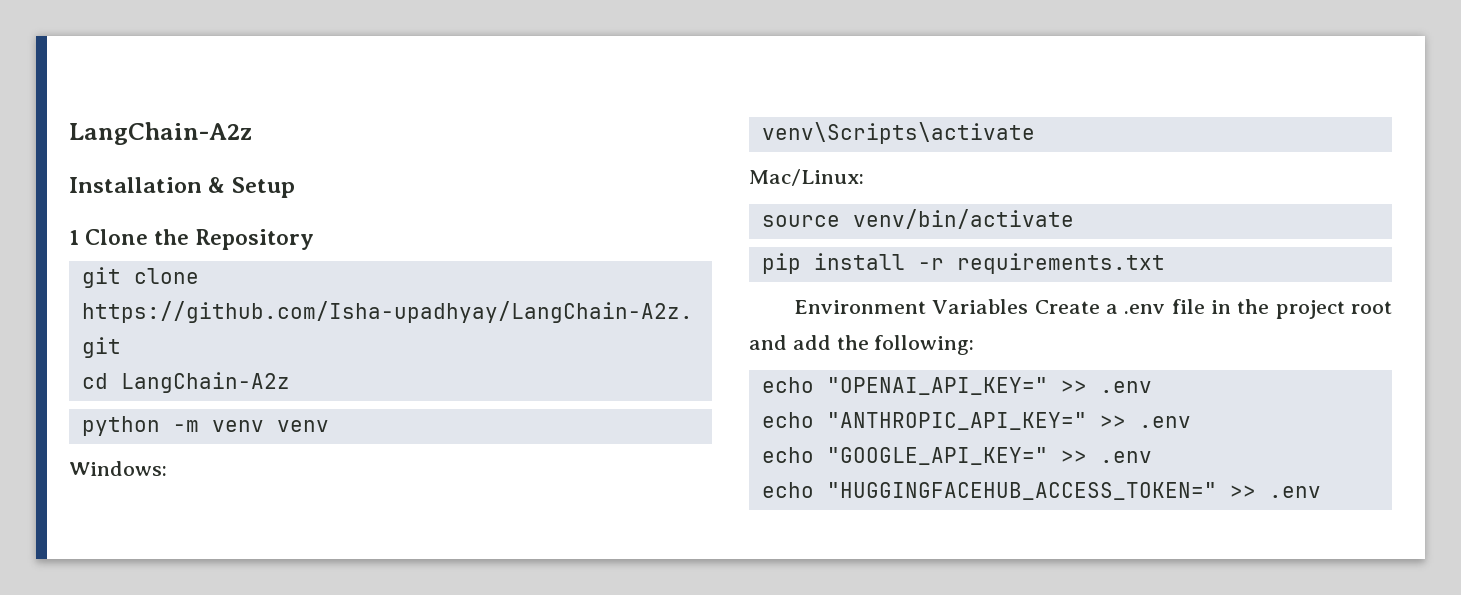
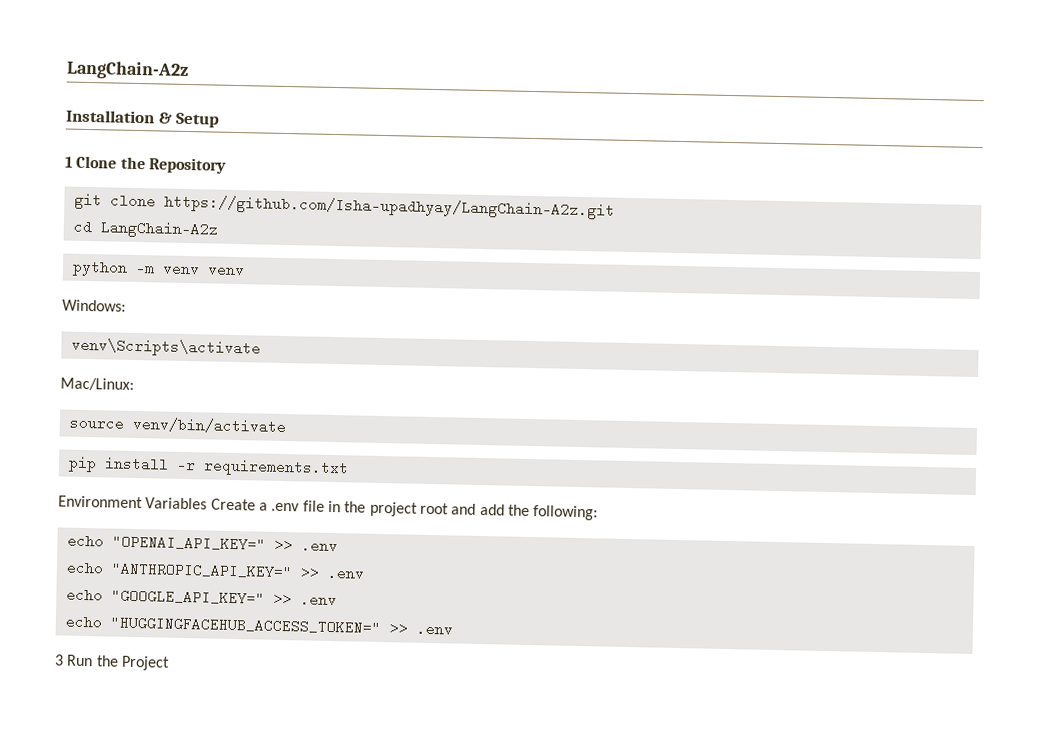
(1321, 492) none -> [54,654,170,671] // 3 Run the Project

